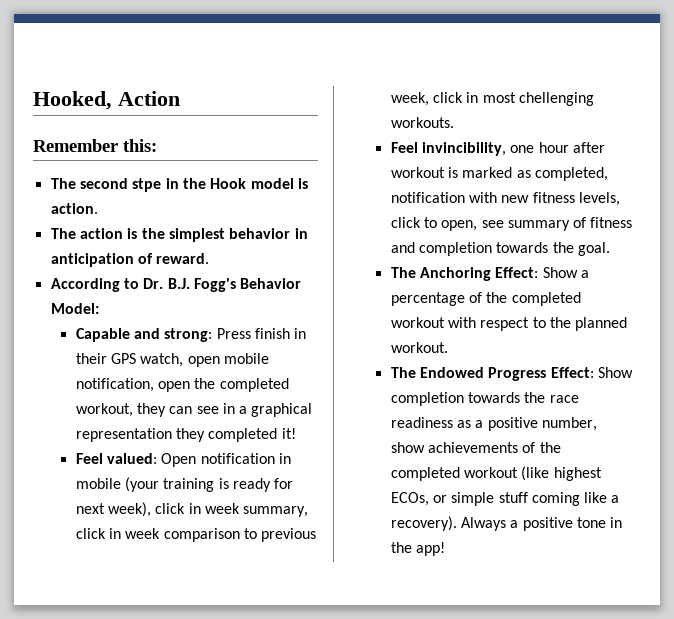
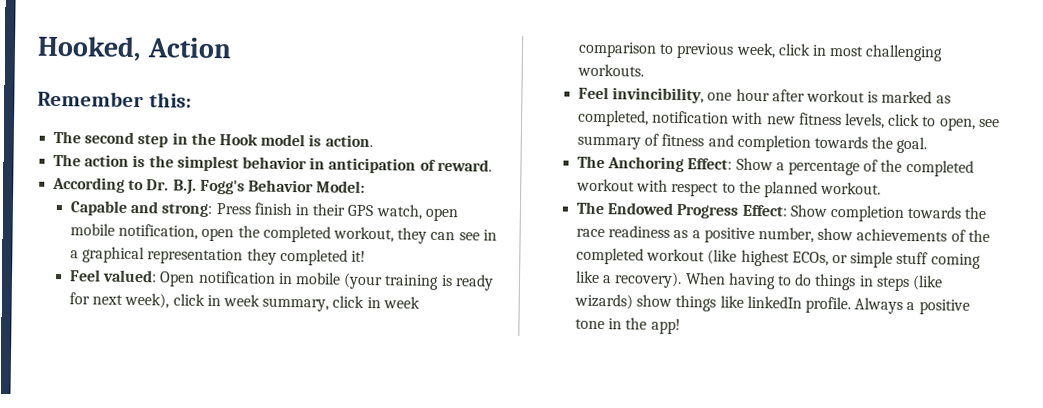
[132,178,162,192] stpe -> [137,134,169,148] step
[518,92,594,106] chellenging -> [865,44,944,62] challenging
(457, 523) none -> [684,272,943,292] [574,293,851,314] When having to do things in steps (like wizards) show things like linkedIn profile.

